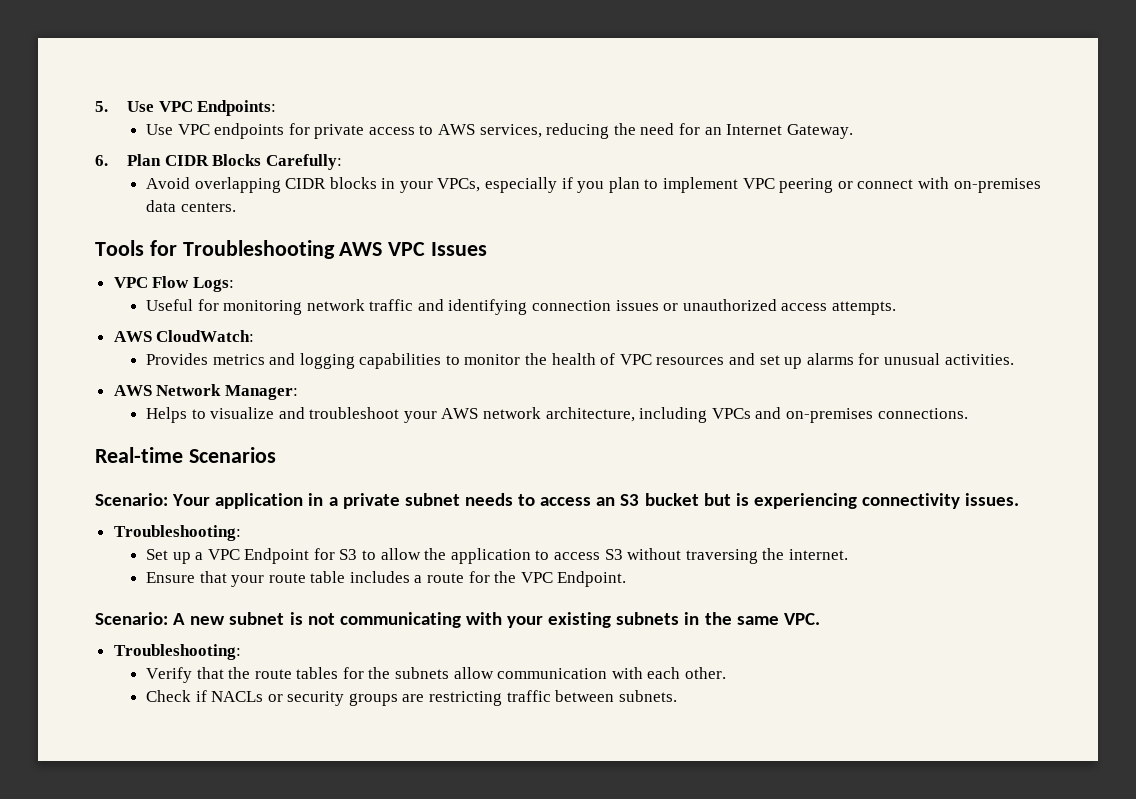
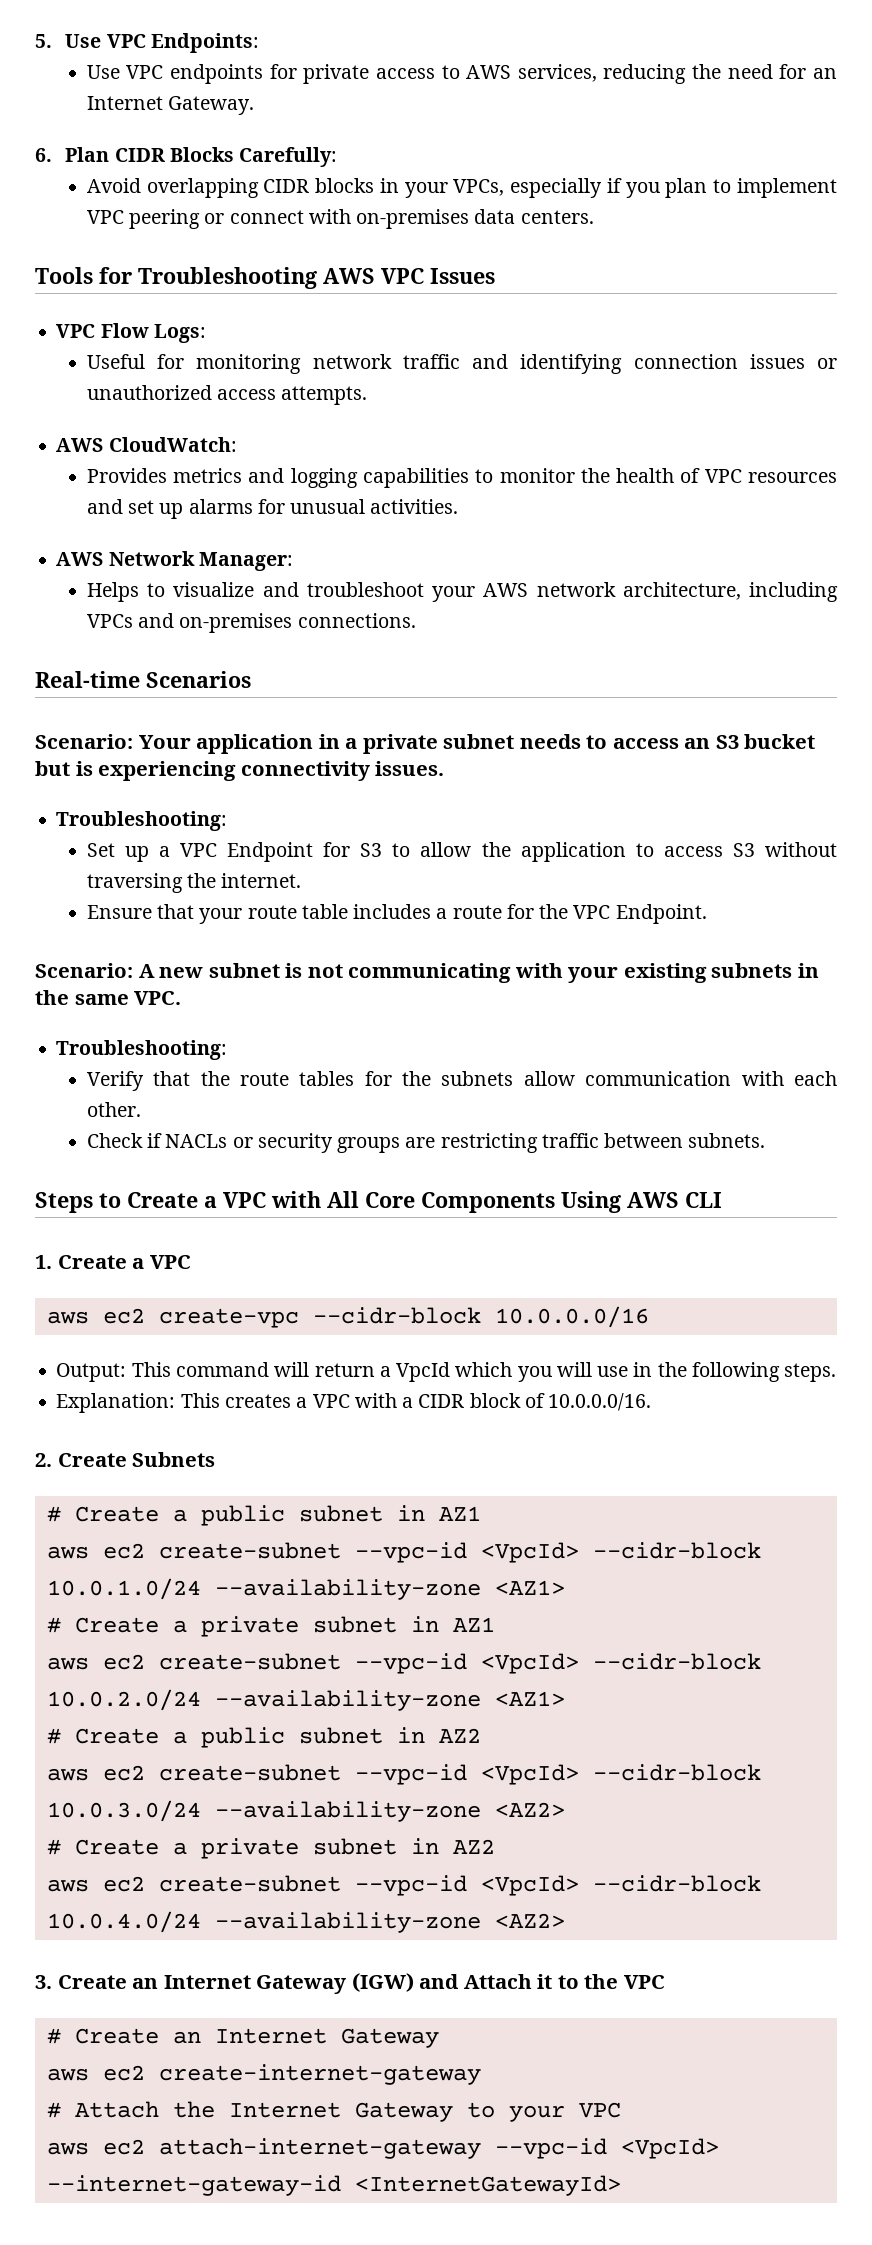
(677, 696) none -> [35,1191,722,1213] [35,1255,191,1269] [46,1306,649,1328] [56,1362,837,1382] [56,1393,652,1413] [35,1452,216,1467] [46,1505,481,1526] [46,1542,761,1563] [46,1578,565,1600] [46,1616,495,1637] [46,1653,761,1674] [46,1689,565,1711] [46,1727,481,1748] [46,1764,761,1785] [46,1800,565,1822] [46,1838,495,1859] [46,1875,761,1896] [46,1911,565,1933] [35,1973,665,1994] [46,2028,439,2048] [46,2064,481,2085] [46,2101,621,2122] [46,2138,719,2159] [46,2175,621,2196] // Steps to Create a VPC with All Core Components Using AWS CLI // 1. Create a VPC // aws ec2 create-vpc --cidr-block 10.0.0.0/16 // Output: This command will return a VpcId which you will use in the following steps. // Explanation: This creates a VPC with a CIDR block of 10.0.0.0/16. // 2. Create Subnets // # Create a public subnet in AZ1 // aws ec2 create-subnet --vpc-id <VpcId> --cidr-block 10.0.1.0/24 --availability-zone <AZ1> // # Create a private subnet in AZ1 // aws ec2 create-subnet --vpc-id <VpcId> --cidr-block 10.0.2.0/24 --availability-zone <AZ1> // # Create a public subnet in AZ2 // aws ec2 create-subnet --vpc-id <VpcId> --cidr-block 10.0.3.0/24 --availability-zone <AZ2> // # Create a private subnet in AZ2 // aws ec2 create-subnet --vpc-id <VpcId> --cidr-block 10.0.4.0/24 --availability-zone <AZ2> // 3. Create an Internet Gateway (IGW) and Attach it to the VPC // # Create an Internet Gateway // aws ec2 create-internet-gateway // # Attach the Internet Gateway to your VPC // aws ec2 attach-internet-gateway --vpc-id <VpcId> --internet-gateway-id <InternetGatewayId>

